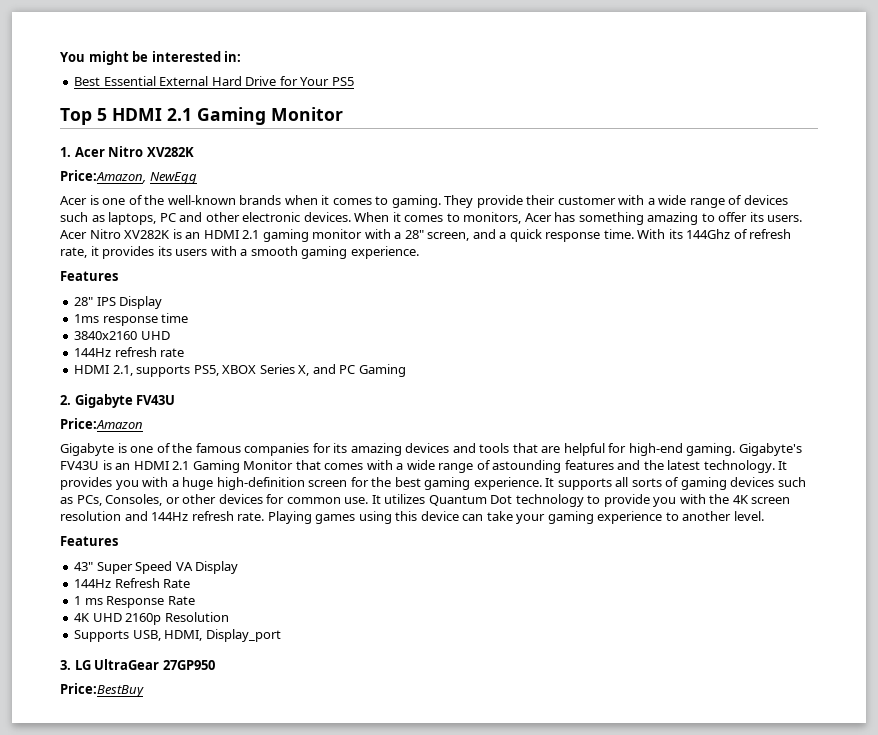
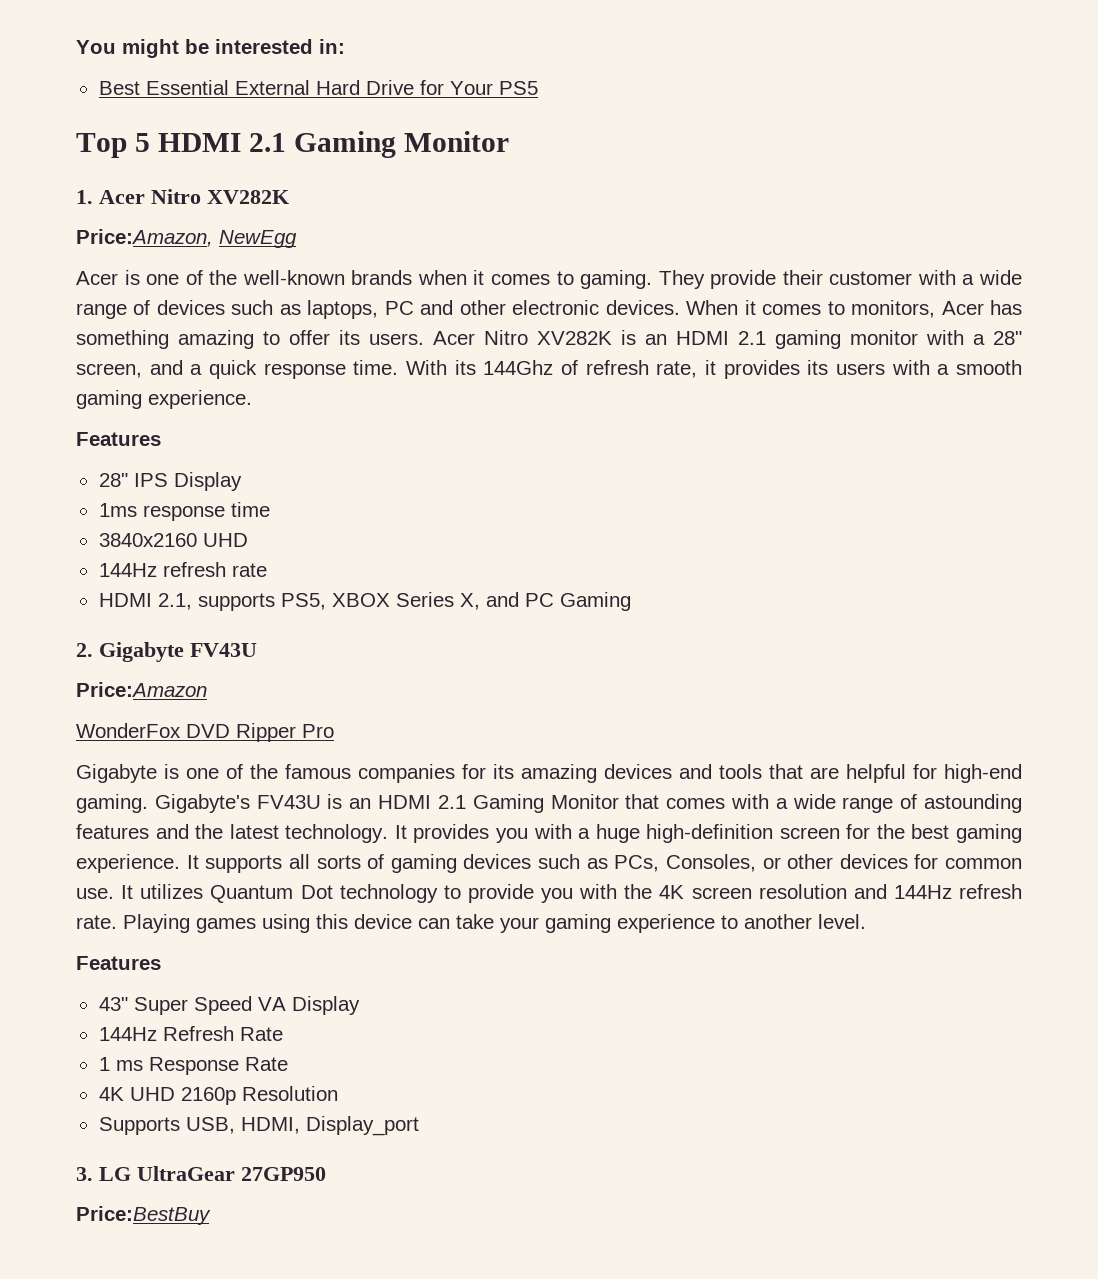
(143, 423) none -> [76,723,334,742] // WonderFox DVD Ripper Pro

